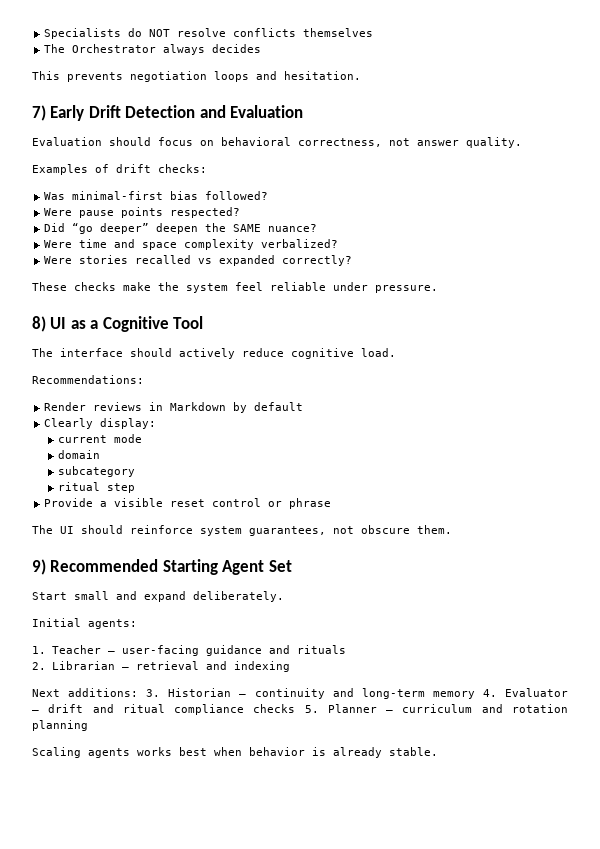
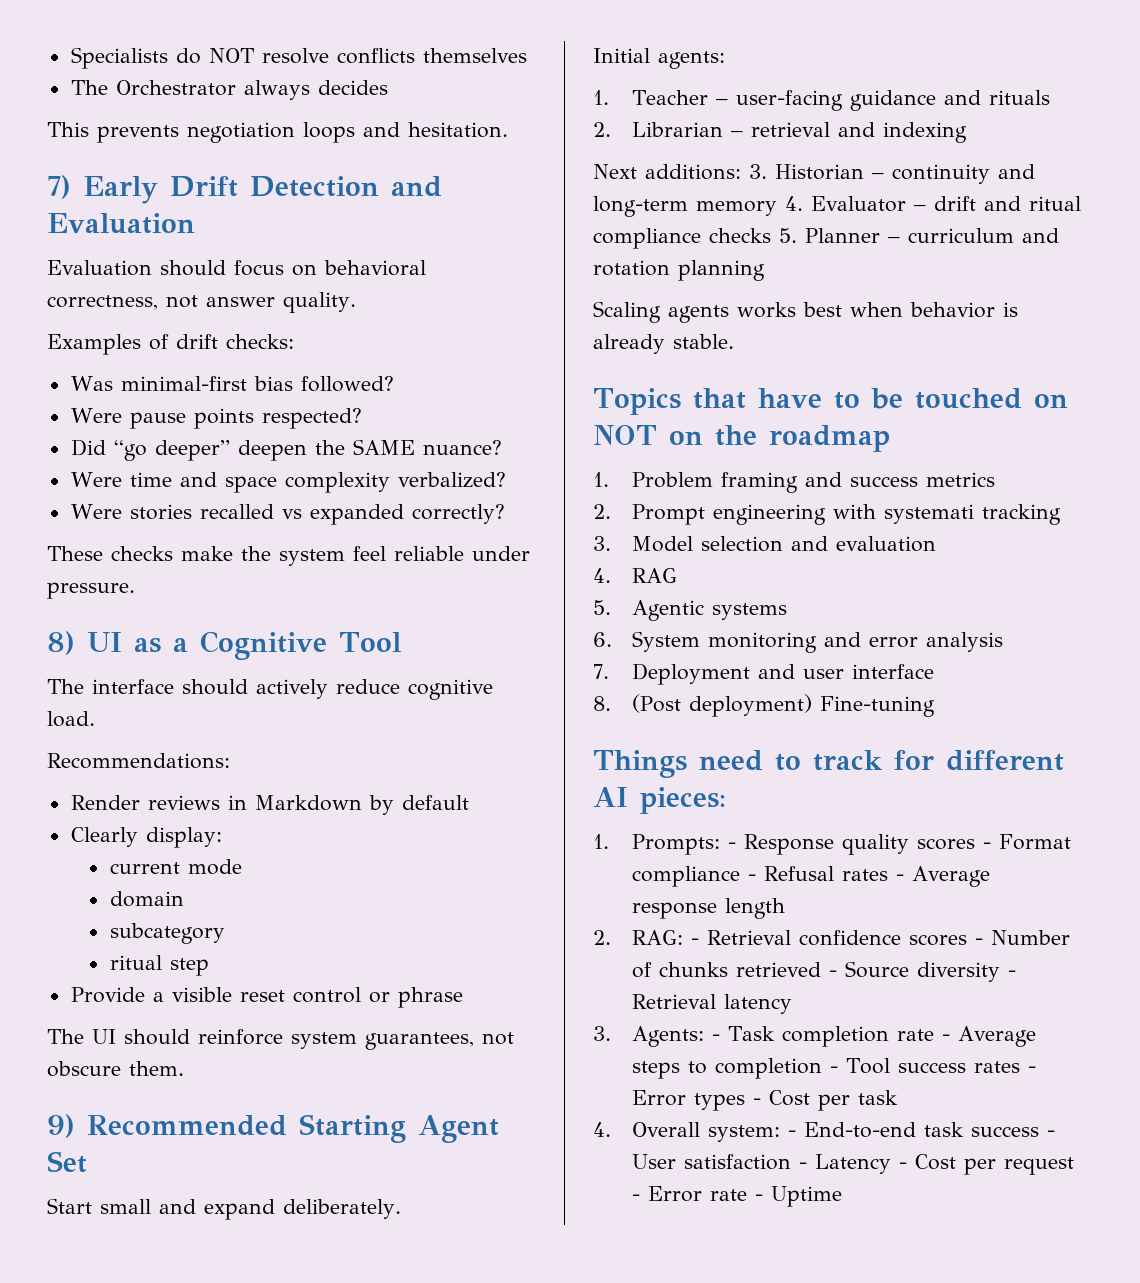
(438, 751) none -> [593,388,1068,415] [593,425,890,452] [593,472,995,493] [593,504,1061,525] [593,536,936,552] [593,568,677,583] [593,600,787,621] [593,631,1003,653] [593,663,934,685] [593,694,935,717] [593,750,1064,778] [593,787,726,814] [593,834,1071,855] [631,866,990,887] [631,898,785,919] [593,930,1070,946] [631,961,1016,982] [631,994,792,1014] [593,1026,1036,1047] [631,1058,1036,1079] [631,1090,898,1111] [593,1122,1055,1142] [631,1154,1074,1175] [631,1186,842,1207] // Topics that have to be touched on NOT on the roadmap // 1. Problem framing and success metrics // 2. Prompt engineering with systemati tracking // 3. Model selection and evaluation // 4. RAG // 5. Agentic systems // 6. System monitoring and error analysis // 7. Deployment and user interface // 8. (Post deployment) Fine-tuning // Things need to track for different AI pieces: // 1. Prompts: - Response quality scores - Format compliance - Refusal rates - Average response length // 2. RAG: - Retrieval confidence scores - Number of chunks retrieved - Source diversity - Retrieval latency // 3. Agents: - Task completion rate - Average steps to completion - Tool success rates - Error types - Cost per task // 4. Overall system: - End-to-end task success - User satisfaction - Latency - Cost per request - Error rate - Uptime

